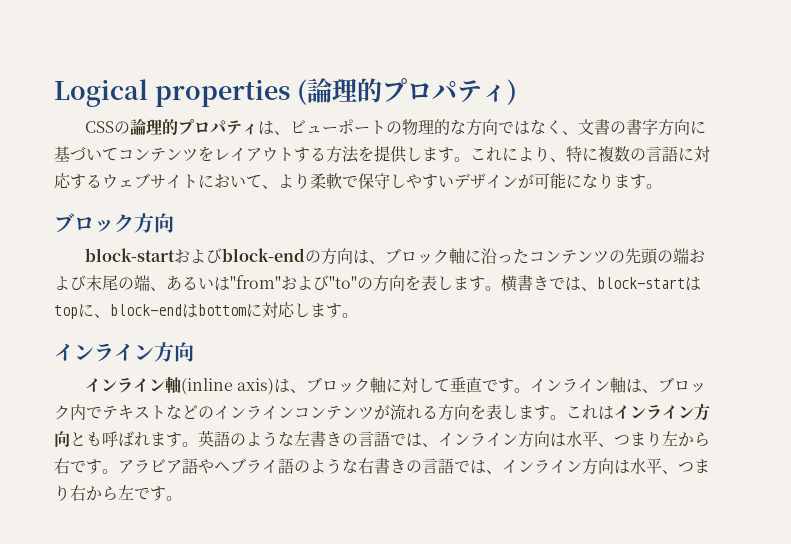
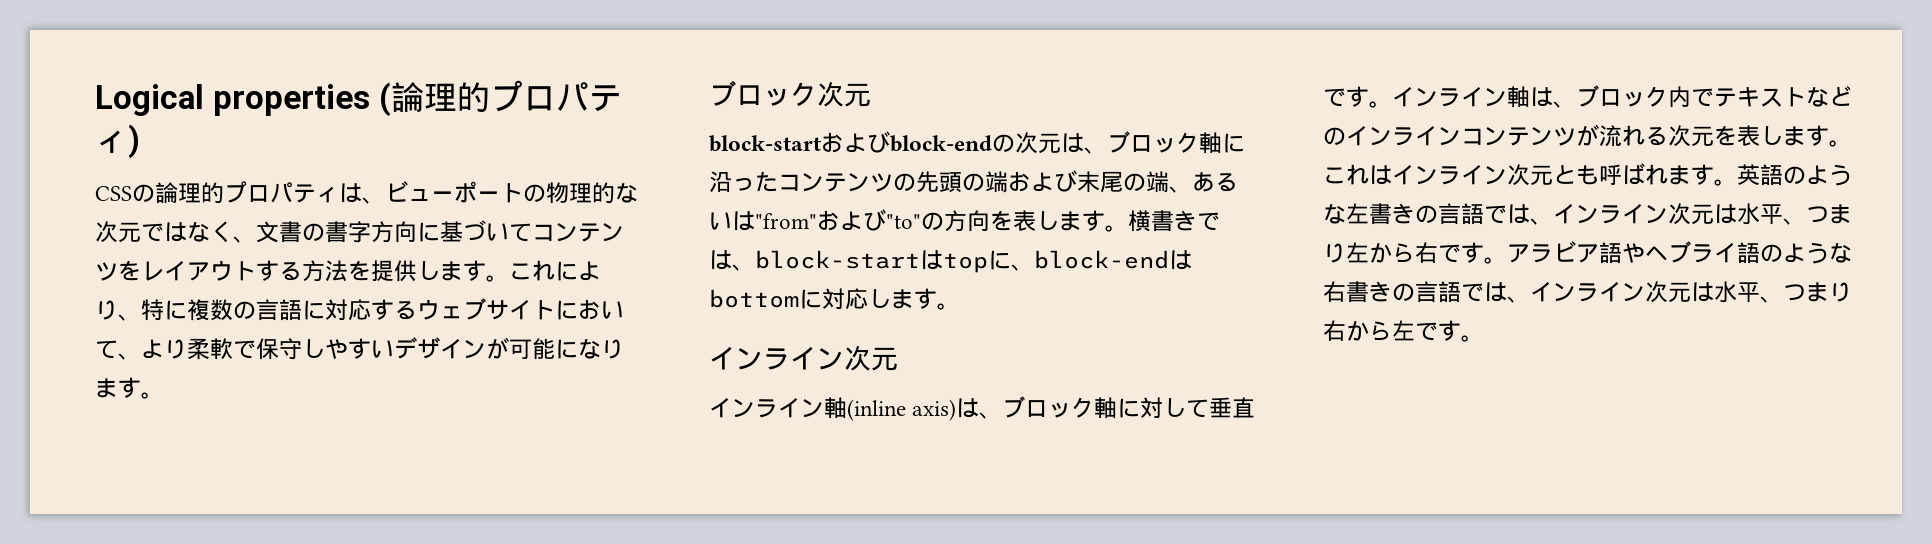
[465,119,498,136] 方向 -> [95,221,141,243] 次元
[134,213,174,233] 方向 -> [817,81,871,107] 次元
[320,248,353,265] 方向 -> [1015,132,1061,154] 次元
[154,342,194,362] 方向 -> [844,345,898,371] 次元
[438,404,470,421] 方向 -> [1668,125,1714,147] 次元
[694,403,710,421] [54,431,70,447] 方向 -> [1507,164,1553,186] 次元
[518,431,550,448] 方向 -> [1668,203,1714,225] 次元
[582,458,614,475] 方向 -> [1645,281,1691,303] 次元

